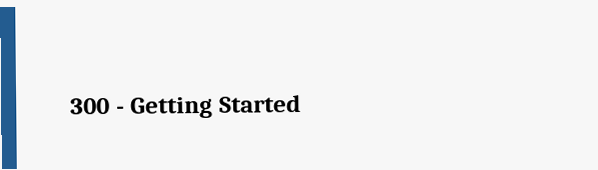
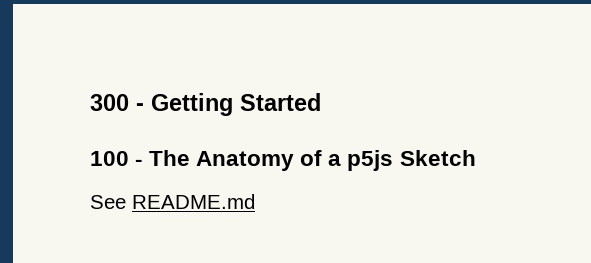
(301, 103) none -> [90,150,476,171] [90,194,255,209] // 100 - The Anatomy of a p5js Sketch // See README.md

